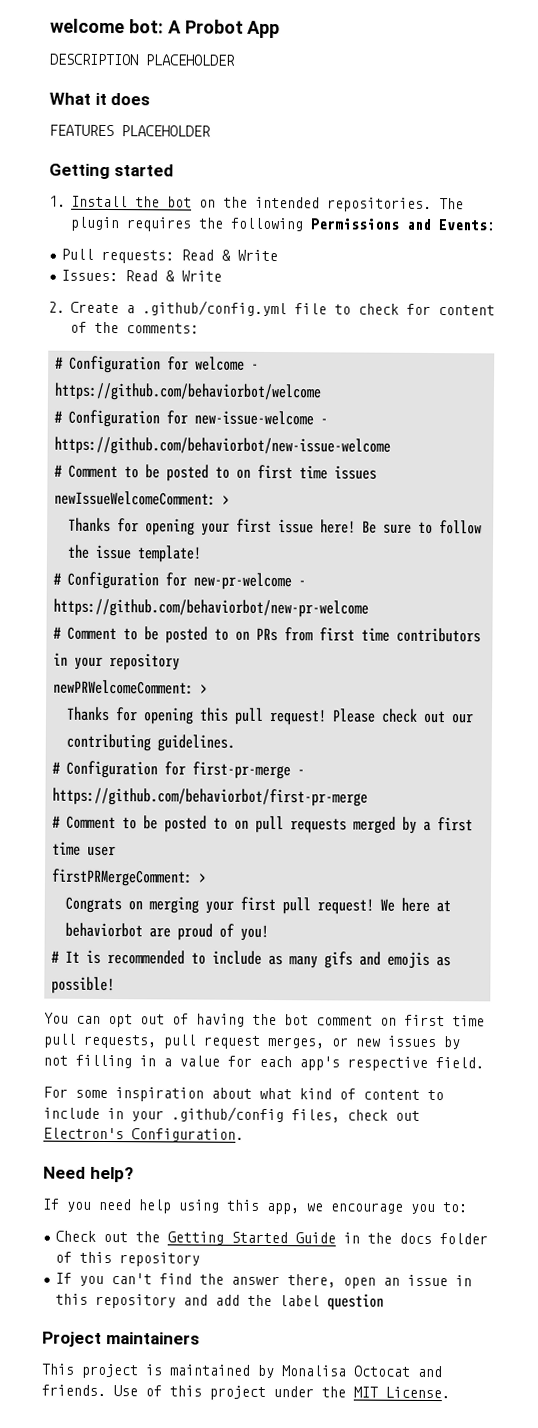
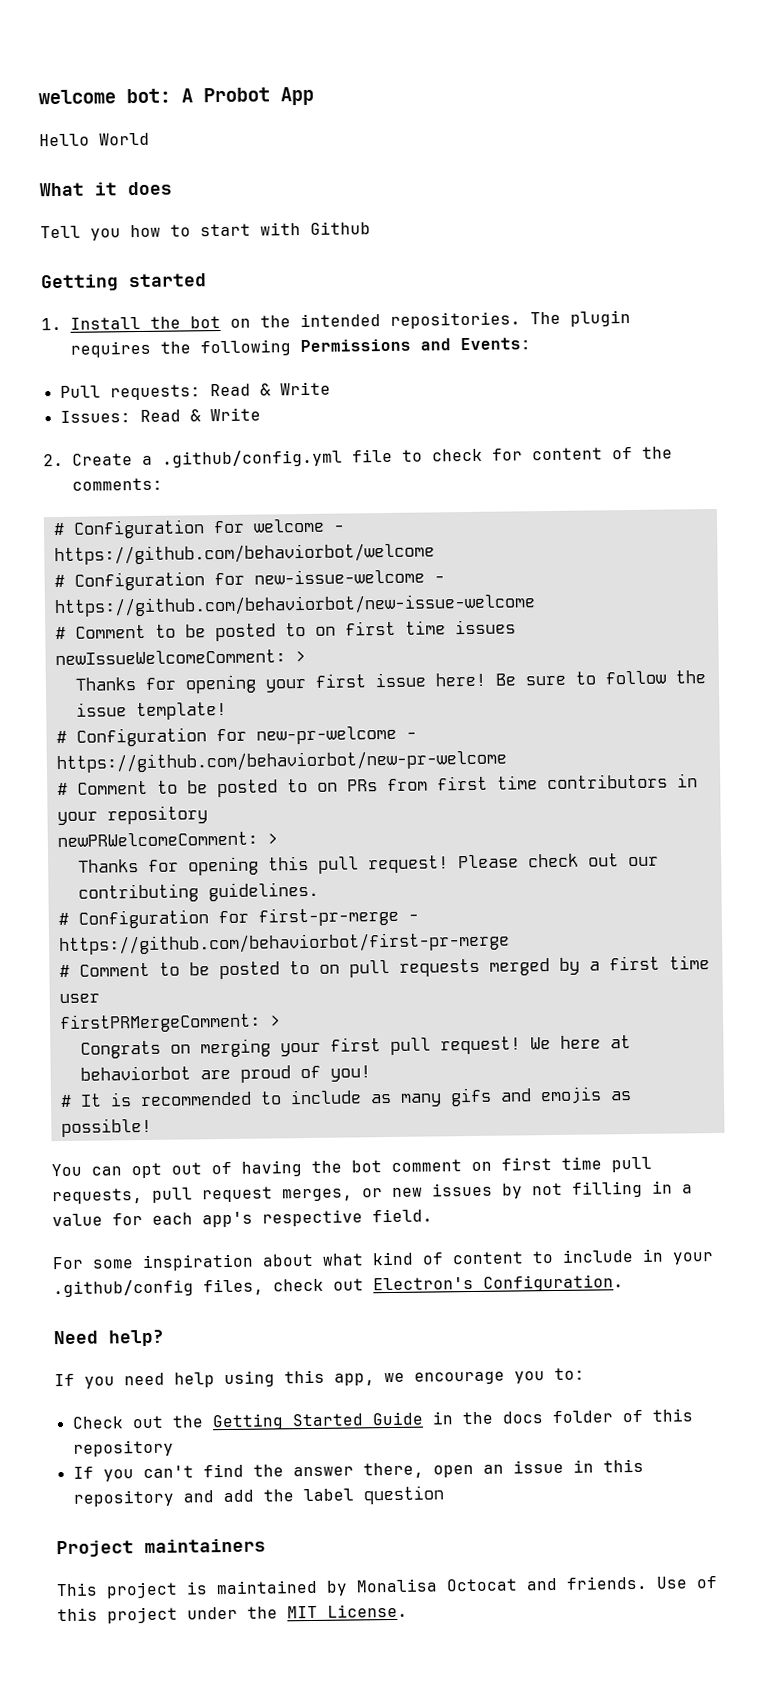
[49,53,236,66] DESCRIPTION PLACEHOLDER -> [39,132,150,147] Hello World
[49,124,211,137] FEATURES PLACEHOLDER -> [40,221,371,241] Tell you how to start with Github

